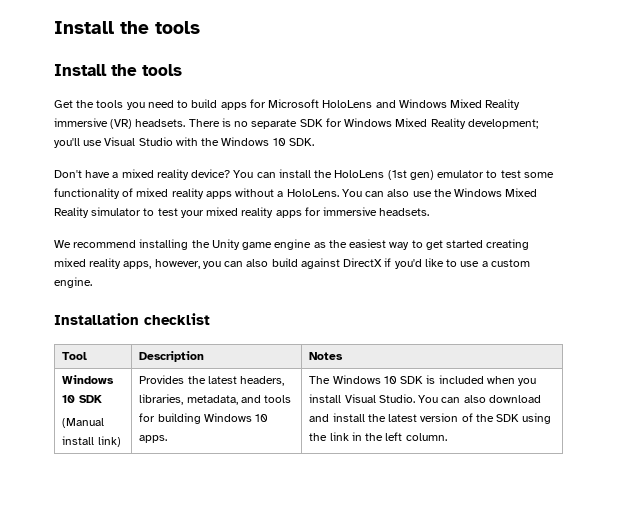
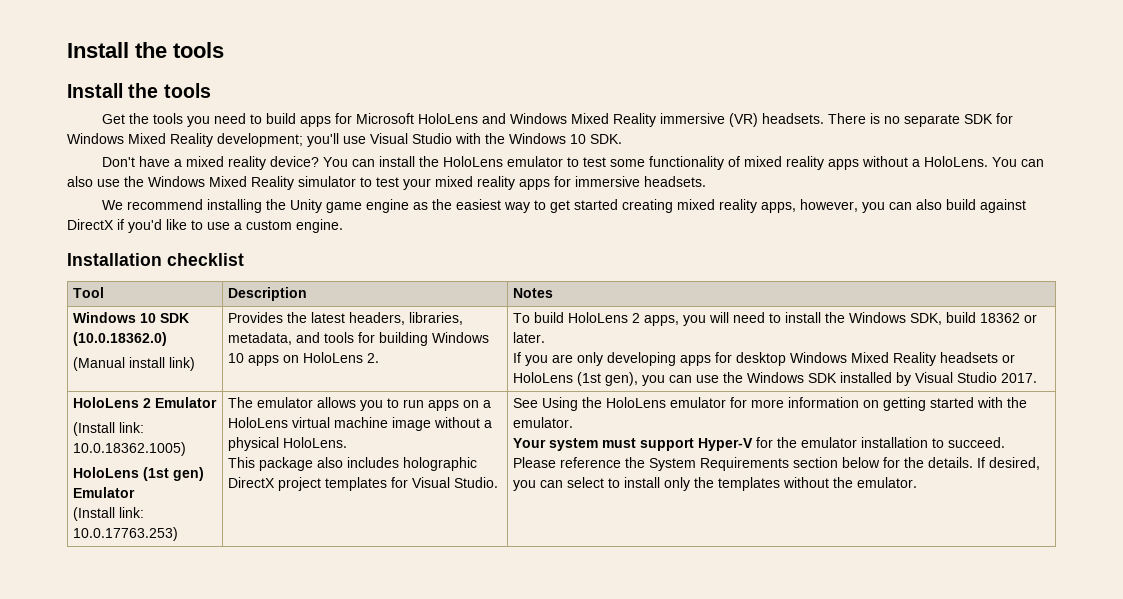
[387,170,434,180] (1st gen) -> (504, 161) none
(102, 399) none -> [73,332,168,346] (10.0.18362.0)
[139,435,168,443] [309,375,537,386] [309,394,541,403] [309,413,552,424] [309,432,447,441] apps. | The Windows 10 SDK is included when you install Visual Studio. You can also download and install the latest version of the SDK using the link in the left column. -> [248,352,380,366] [513,312,1038,326] [513,332,546,343] [513,352,1016,366] [513,372,1038,386] [73,397,218,408] [73,422,145,436] [73,442,187,456] [73,467,205,481] [73,487,136,498] [73,507,145,521] [73,527,179,541] [228,397,492,411] [228,417,493,431] [228,437,348,451] [228,457,478,471] [228,477,499,491] [513,397,1028,411] [513,417,574,428] [513,437,1006,451] [513,457,1041,471] [513,477,918,491] apps on HoloLens 2. | To build HoloLens 2 apps, you will need to install the Windows SDK, build 18362 or later. // If you are only developing apps for desktop Windows Mixed Reality headsets or HoloLens (1st gen), you can use the Windows SDK installed by Visual Studio 2017. // HoloLens 2 Emulator // (Install link: 10.0.18362.1005) // HoloLens (1st gen) Emulator // (Install link: 10.0.17763.253) | The emulator allows you to run apps on a HoloLens virtual machine image without a physical HoloLens. // This package also includes holographic DirectX project templates for Visual Studio. | See Using the HoloLens emulator for more information on getting started with the emulator. // Your system must support Hyper-V for the emulator installation to succeed. Please reference the System Requirements section below for the details. If desired, you can select to install only the templates without the emulator.

